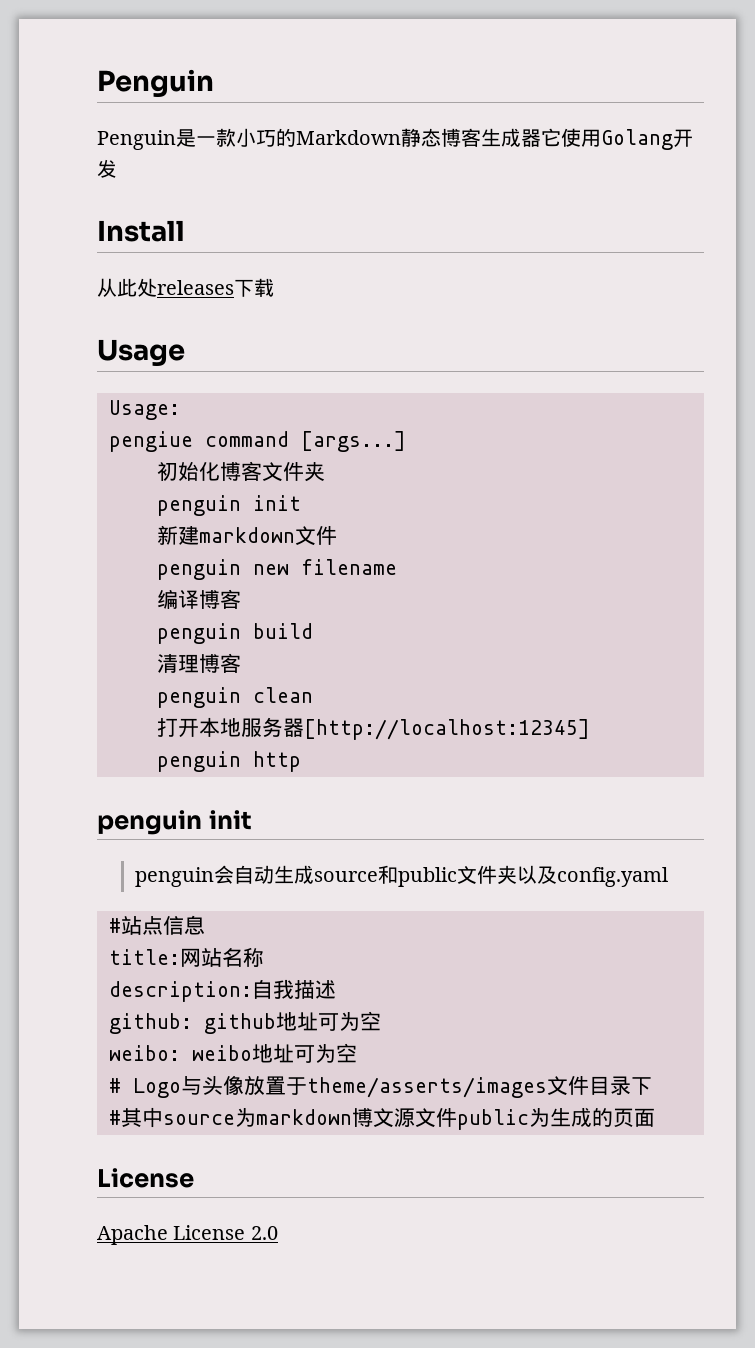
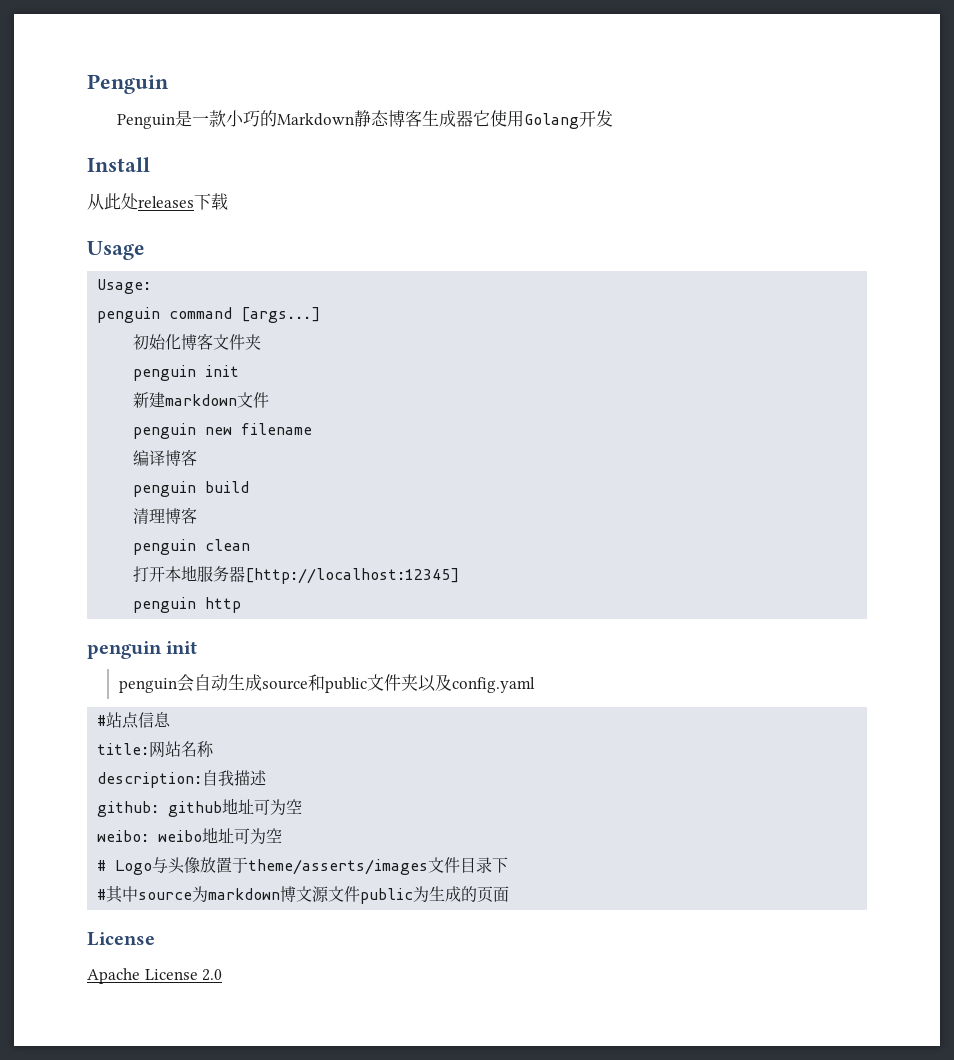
[109,431,193,452] pengiue -> [97,307,161,323] penguin

